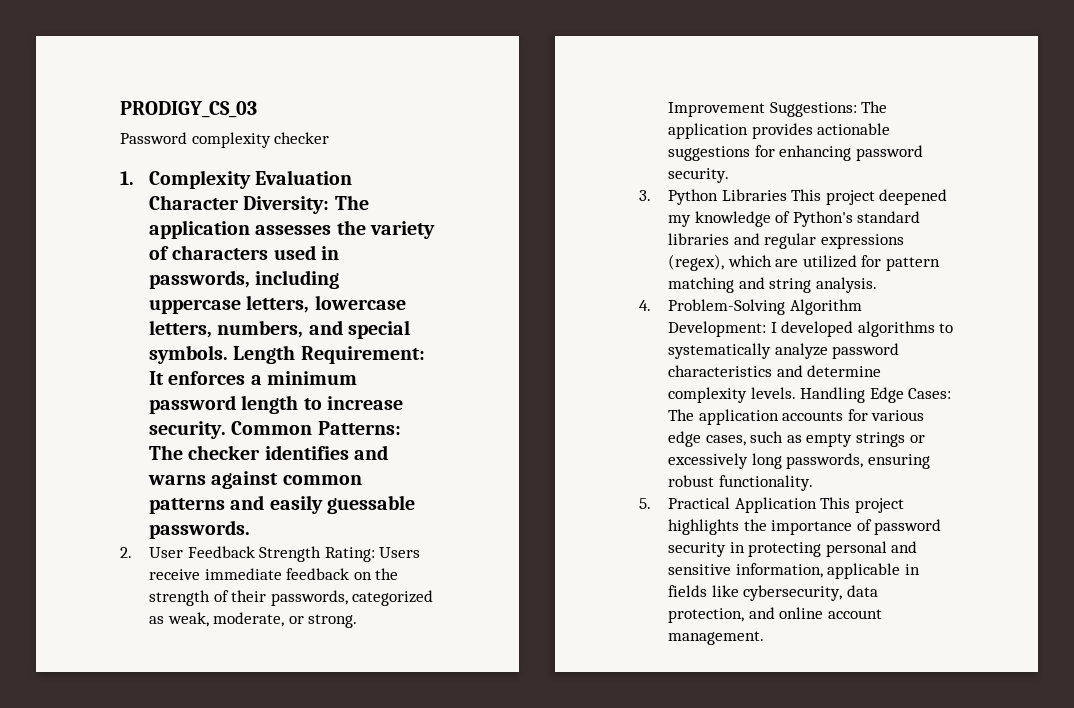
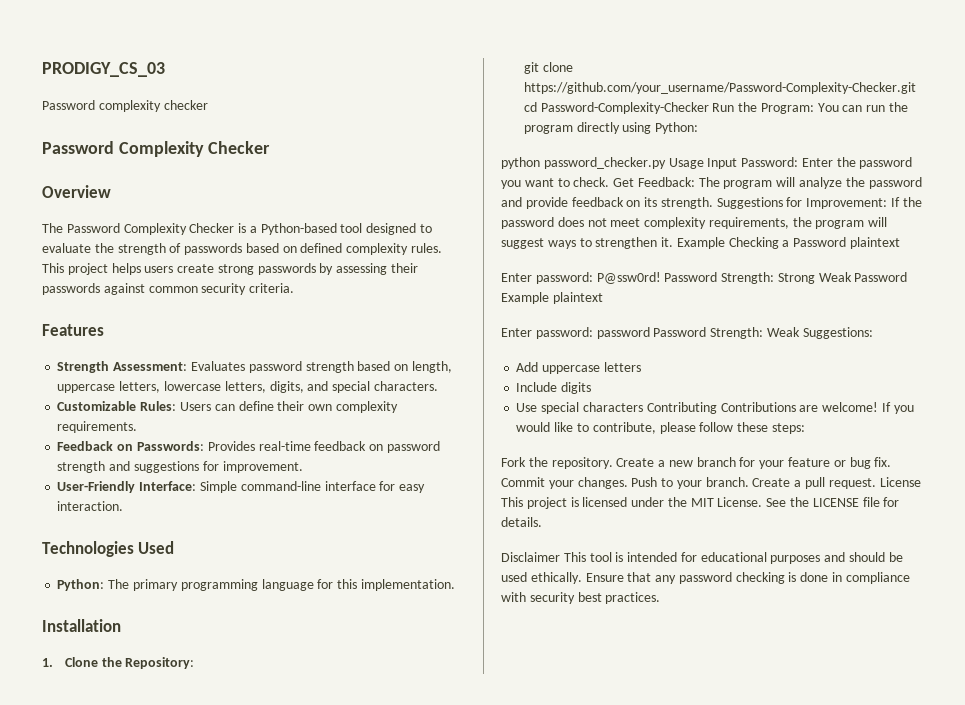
[120,170,353,189] [149,195,369,214] [149,220,435,239] [149,245,339,260] [149,270,340,289] 1. Complexity Evaluation Character Diversity: The application assesses the variety of characters used in passwords, including -> [42,141,271,157] [42,185,111,198] [42,223,433,235] [42,243,443,255] [42,263,419,275] [42,283,295,295] [42,324,104,336] [57,361,452,373] Password Complexity Checker // Overview // The Password Complexity Checker is a Python-based tool designed to evaluate the strength of passwords based on defined complexity rules. This project helps users create strong passwords by assessing their passwords against common security criteria. // Features // Strength Assessment: Evaluates password strength based on length,
[217,320,304,338] numbers, -> [269,381,304,393] digits,
[149,345,425,364] [149,371,357,385] [149,395,403,414] [149,421,401,439] [149,445,388,460] [148,471,362,489] [149,495,415,514] [149,520,251,539] [120,546,421,562] [149,568,399,580] [149,590,434,606] [149,612,358,628] [668,101,888,117] [668,123,891,139] [668,145,923,161] [668,168,730,183] [639,189,948,205] [668,211,921,227] [668,233,904,249] [668,254,940,271] [668,277,877,293] [639,299,862,315] [668,321,954,337] [668,343,900,359] [668,365,882,377] [668,387,952,403] [668,409,925,425] [668,431,925,447] [668,453,930,469] [668,475,813,491] [639,497,904,513] [668,519,942,535] [668,541,918,557] [668,563,920,579] [668,585,878,601] [668,607,882,623] [668,631,765,645] symbols. Length Requirement: It enforces a minimum password length to increase security. Common Patterns: The checker identifies and warns against common patterns and easily guessable passwords. // 2. User Feedback Strength Rating: Users receive immediate feedback on the strength of their passwords, categorized as weak, moderate, or strong. Improvement Suggestions: The application provides actionable suggestions for enhancing password security. // 3. Python Libraries This project deepened my knowledge of Python's standard libraries and regular expressions (regex), which are utilized for pattern matching and string analysis. // 4. Problem-Solving Algorithm Development: I developed algorithms to systematically analyze password characteristics and determine complexity levels. Handling Edge Cases: The application accounts for various edge cases, such as empty strings or excessively long passwords, ensuring robust functionality. // 5. Practical Application This project highlights the importance of password security in protecting personal and sensitive information, applicable in fields like cybersecurity, data protection, and online account management. -> [373,381,438,391] [57,401,398,413] [57,421,138,433] [57,441,440,453] [57,461,303,473] [57,481,426,493] [57,501,124,511] [42,541,175,557] [57,579,455,591] [42,619,121,632] [42,657,195,669] [523,62,573,74] [523,82,916,94] [523,102,909,114] [523,122,699,134] [501,157,913,169] [501,177,922,189] [501,197,922,209] [501,217,888,229] [501,237,901,249] [501,272,908,284] [501,292,603,304] [501,327,873,339] [516,362,641,374] [516,382,592,394] [516,402,914,414] [516,422,805,434] [501,457,892,469] [501,477,921,489] [501,497,900,509] [501,517,542,527] [501,552,903,564] [501,572,910,584] [501,592,661,604] characters. // Customizable Rules: Users can define their own complexity requirements. // Feedback on Passwords: Provides real-time feedback on password strength and suggestions for improvement. // User-Friendly Interface: Simple command-line interface for easy interaction. // Technologies Used // Python: The primary programming language for this implementation. // Installation // 1. Clone the Repository: // git clone https://github.com/your_username/Password-Complexity-Checker.git cd Password-Complexity-Checker Run the Program: You can run the program directly using Python: // python password_checker.py Usage Input Password: Enter the password you want to check. Get Feedback: The program will analyze the password and provide feedback on its strength. Suggestions for Improvement: If the password does not meet complexity requirements, the program will suggest ways to strengthen it. Example Checking a Password plaintext // Enter password: P@ssw0rd! Password Strength: Strong Weak Password Example plaintext // Enter password: password Password Strength: Weak Suggestions: // Add uppercase letters // Include digits // Use special characters Contributing Contributions are welcome! If you would like to contribute, please follow these steps: // Fork the repository. Create a new branch for your feature or bug fix. Commit your changes. Push to your branch. Create a pull request. License This project is licensed under the MIT License. See the LICENSE file for details. // Disclaimer This tool is intended for educational purposes and should be used ethically. Ensure that any password checking is done in compliance with security best practices.

